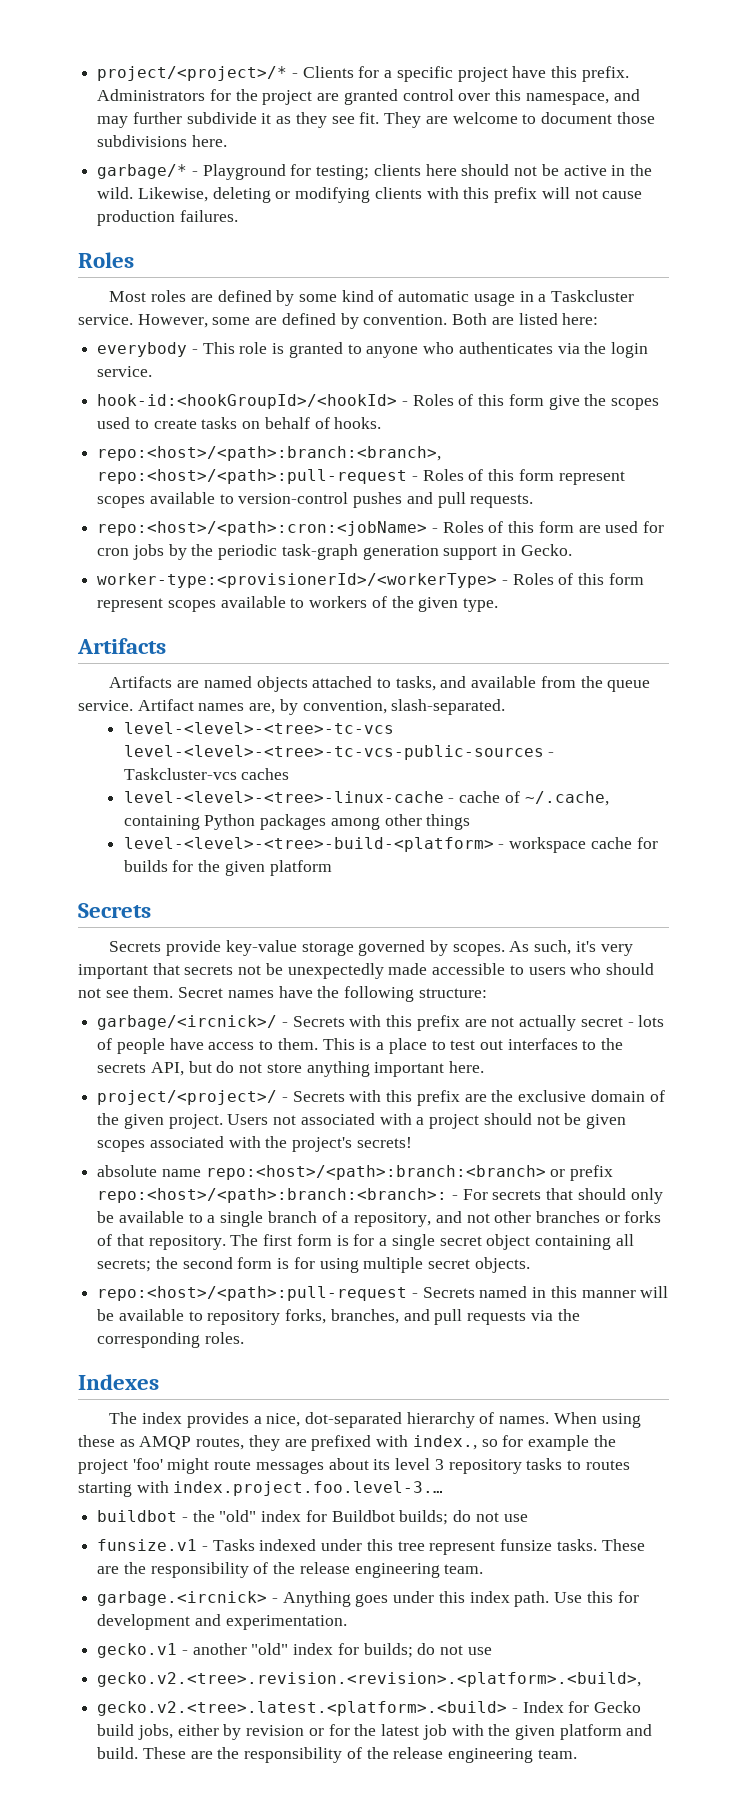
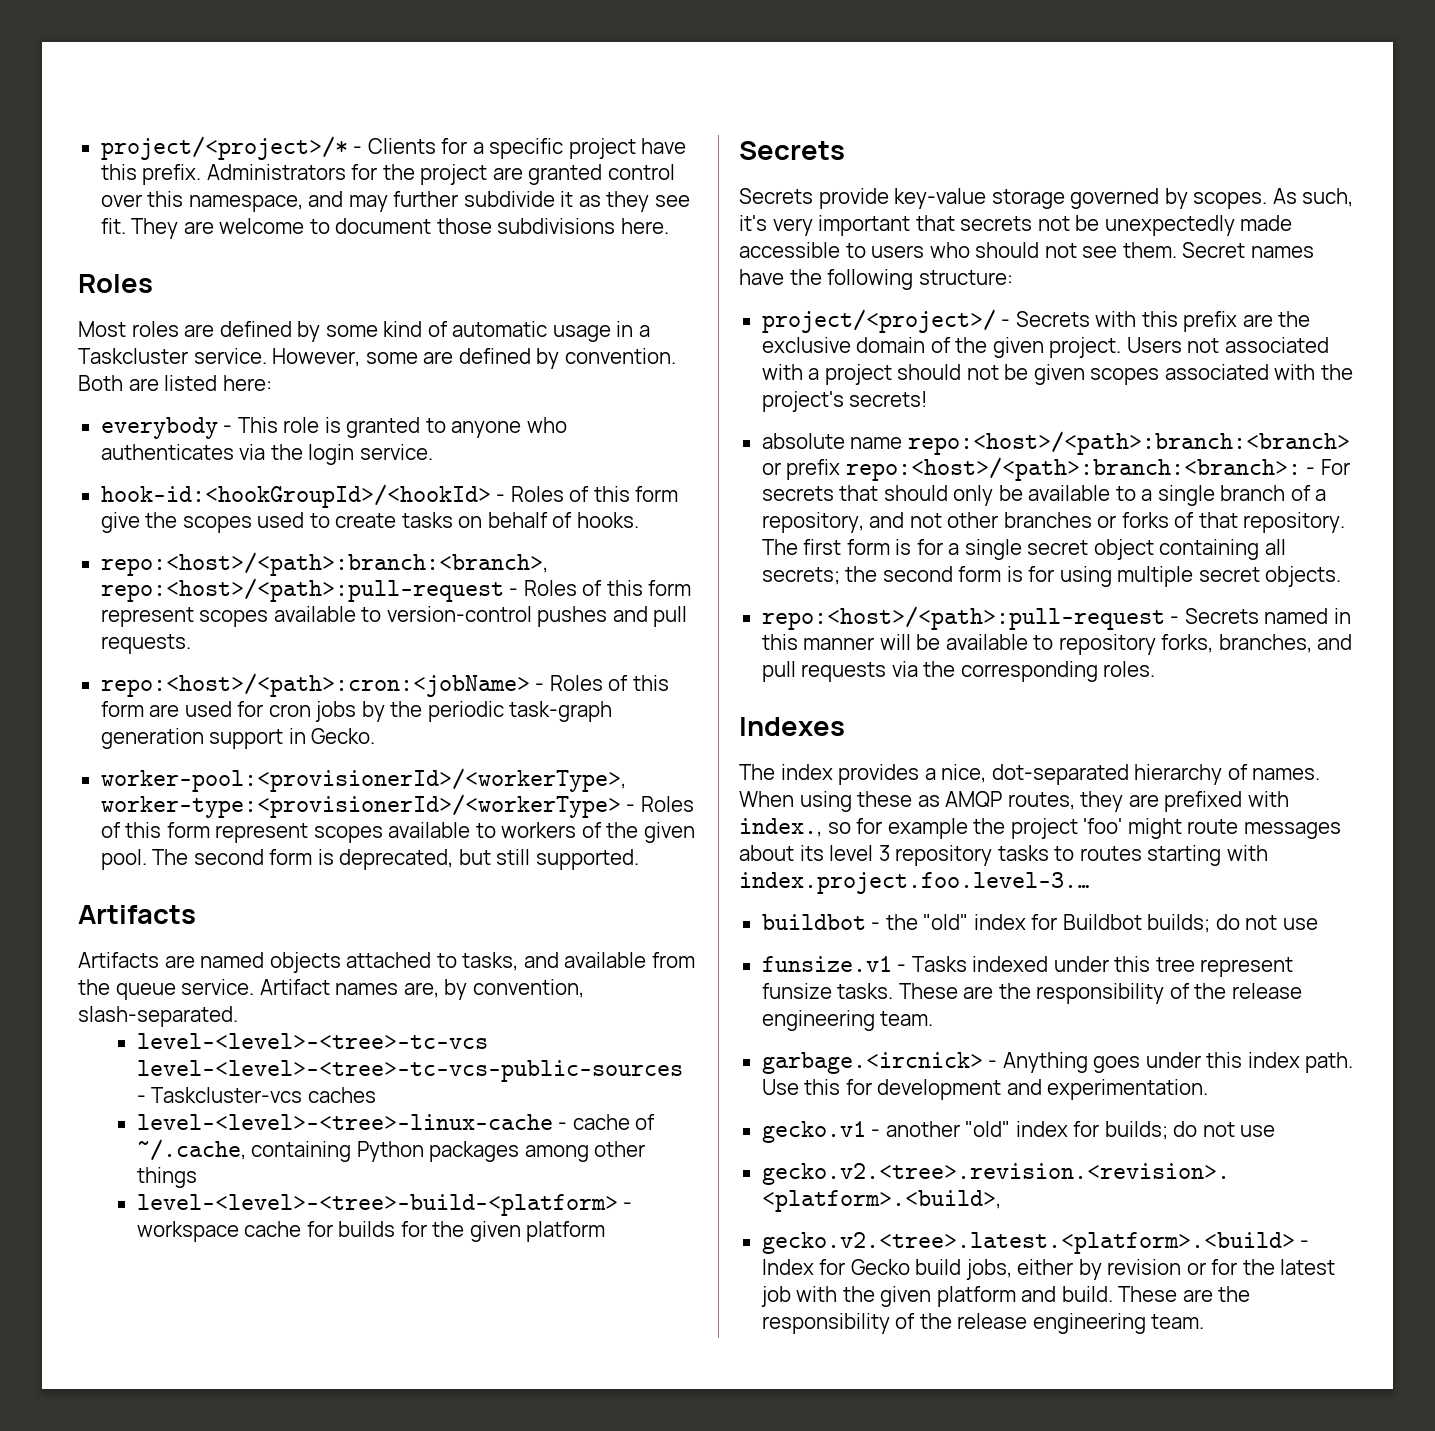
[97,164,652,180] [97,187,643,203] [97,210,238,226] // garbage/* - Playground for testing; clients here should not be active in the wild. Likewise, deleting or modifying clients with this prefix will not cause production failures. -> (669, 226) none
(572, 550) none -> [100,768,626,792] worker-pool:<provisionerId>/<workerType>,
[463,598,499,612] type. -> [100,849,639,870] pool. The second form is deprecated, but still supported.
[97,1015,665,1031] [97,1038,624,1054] [97,1061,485,1077] // garbage/<ircnick>/ - Secrets with this prefix are not actually secret - lots of people have access to them. This is a place to test out interfaces to the secrets API, but do not store anything important here. -> (1013, 277) none

